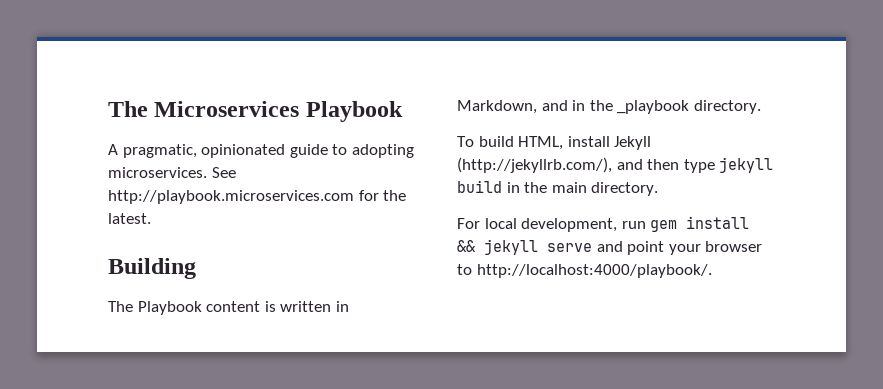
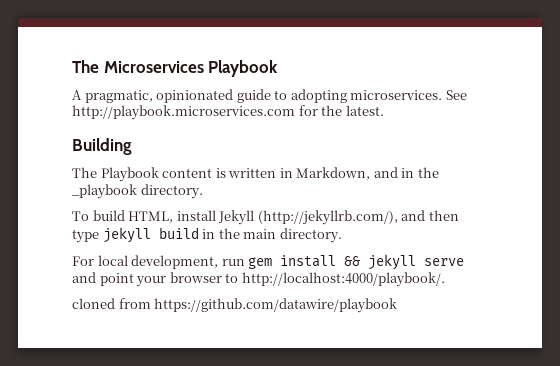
(712, 271) none -> [72,298,398,313] // cloned from https://github.com/datawire/playbook

